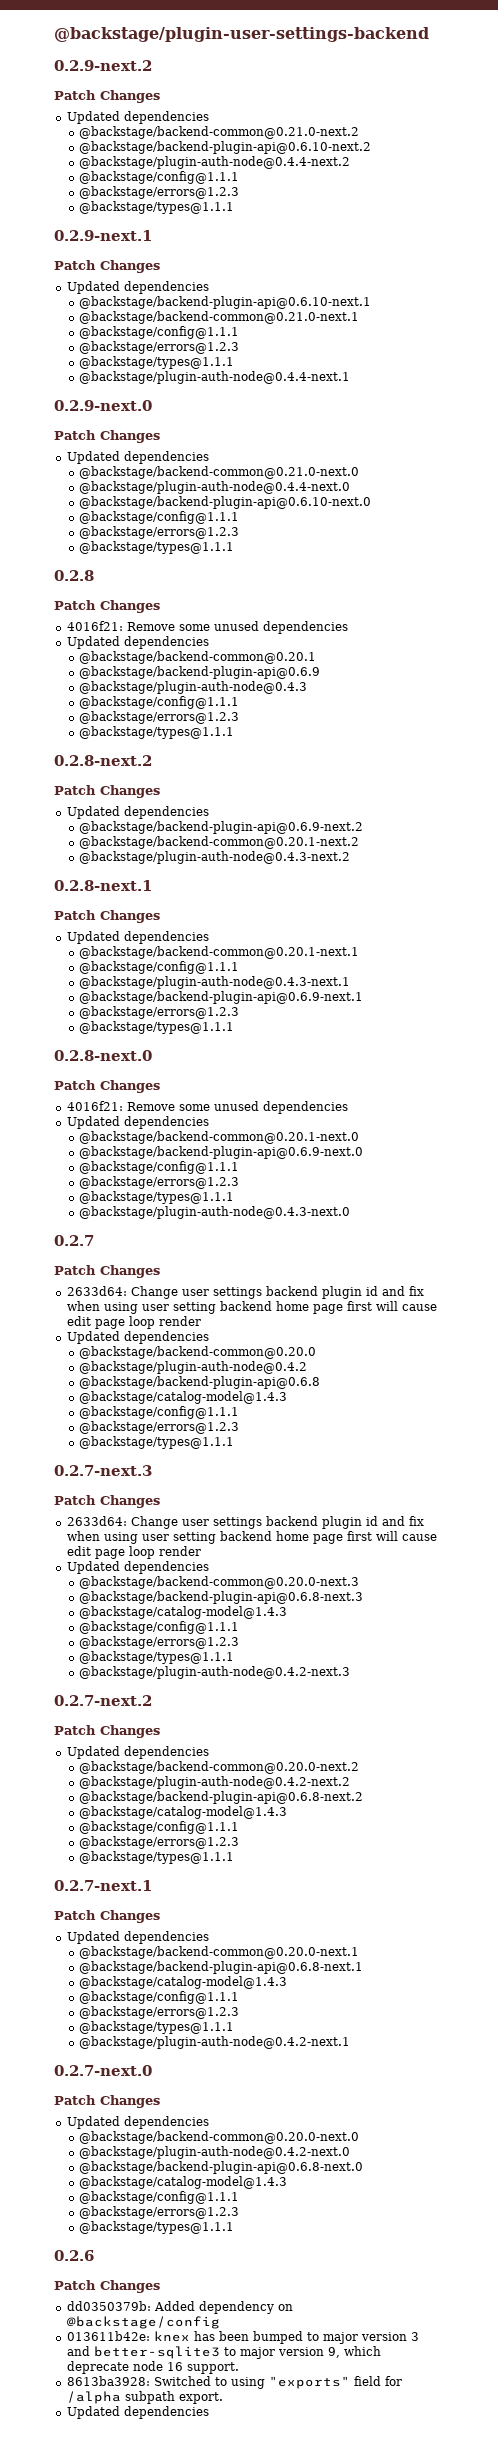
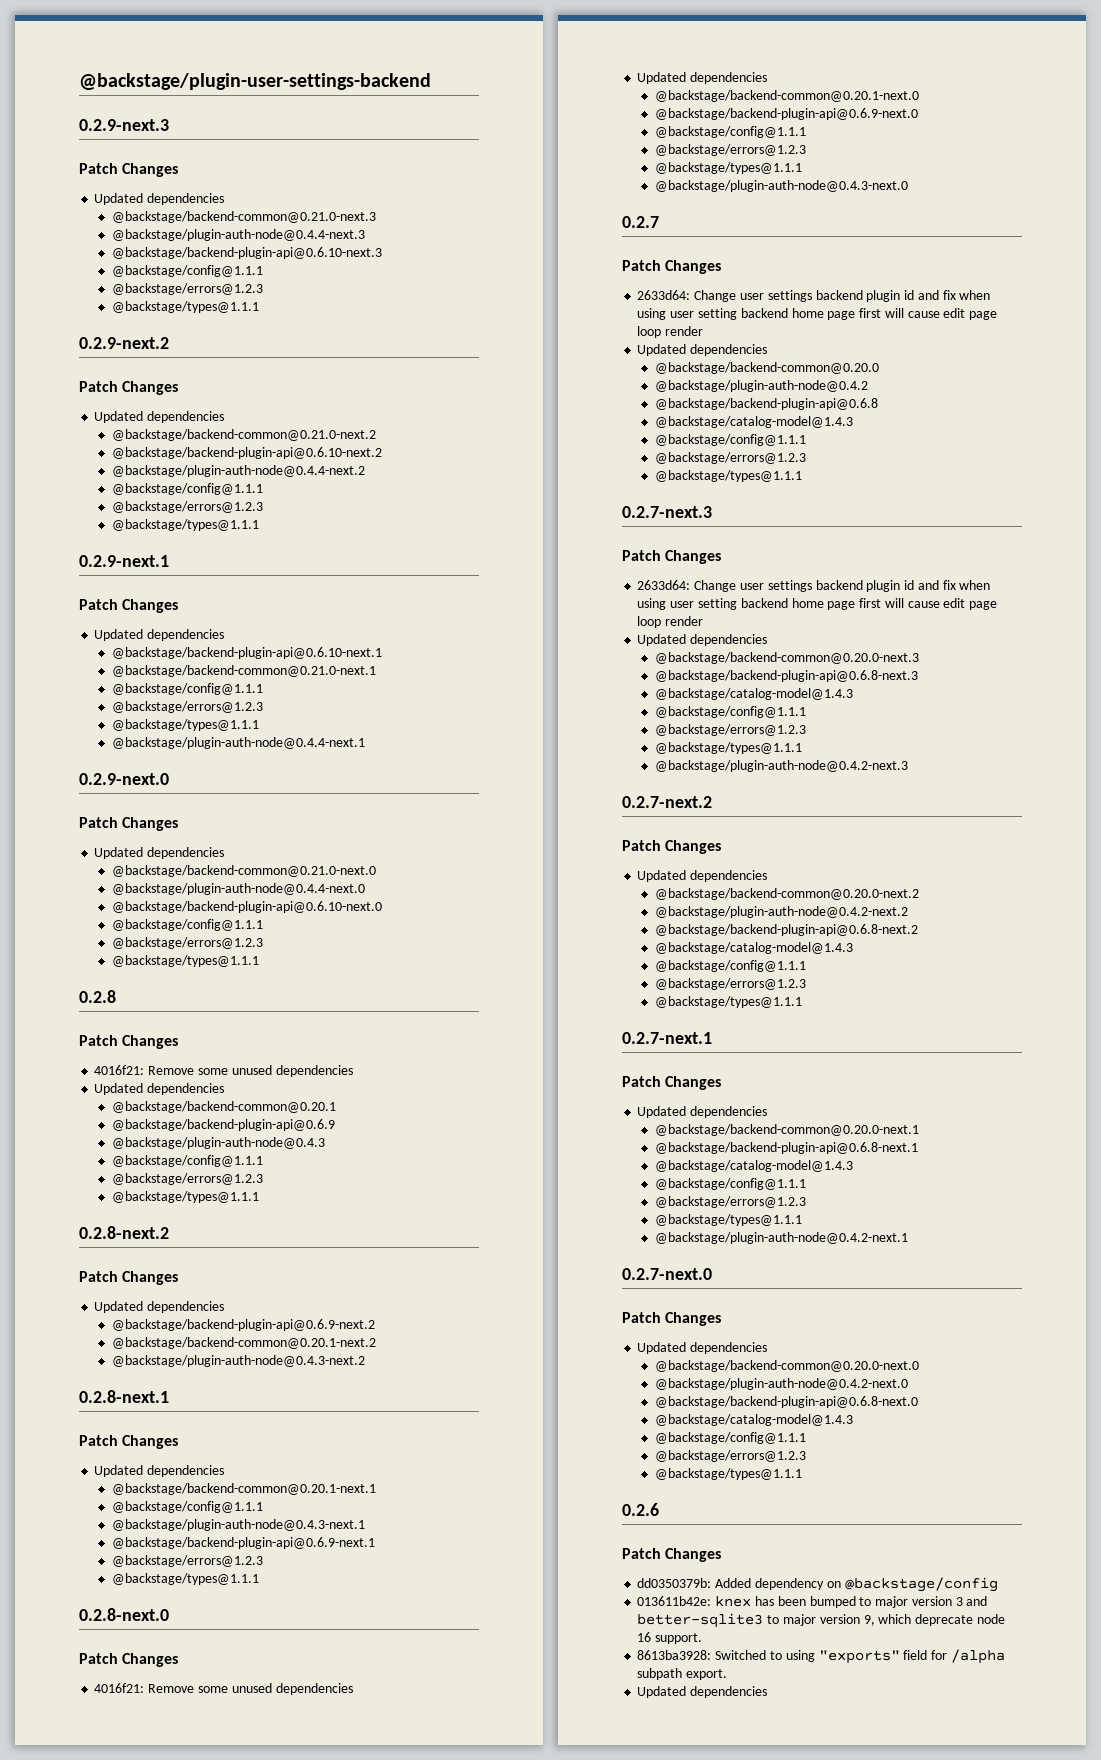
(429, 34) none -> [79,119,169,131] [79,163,179,177] [94,193,225,205] [111,211,376,223] [111,229,365,241] [111,247,382,259] [111,265,263,277] [111,283,263,295] [111,301,259,313] // 0.2.9-next.3 // Patch Changes // Updated dependencies // @backstage/backend-common@0.21.0-next.3 // @backstage/plugin-auth-node@0.4.4-next.3 // @backstage/backend-plugin-api@0.6.10-next.3 // @backstage/config@1.1.1 // @backstage/errors@1.2.3 // @backstage/types@1.1.1

